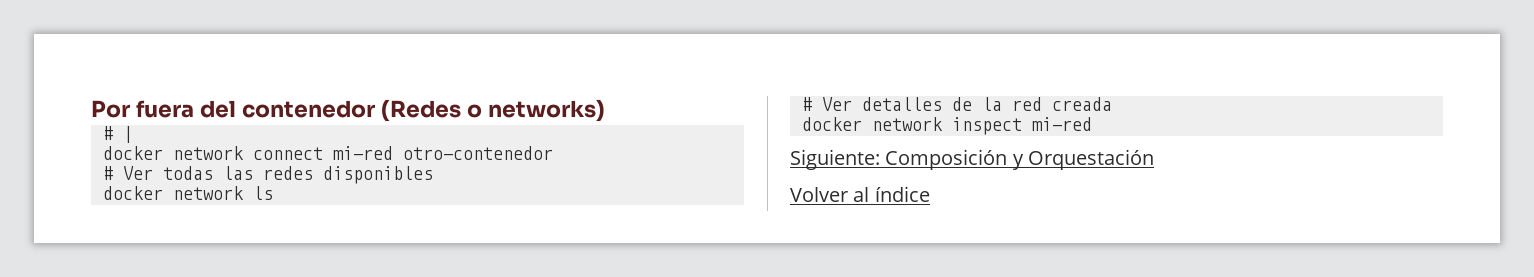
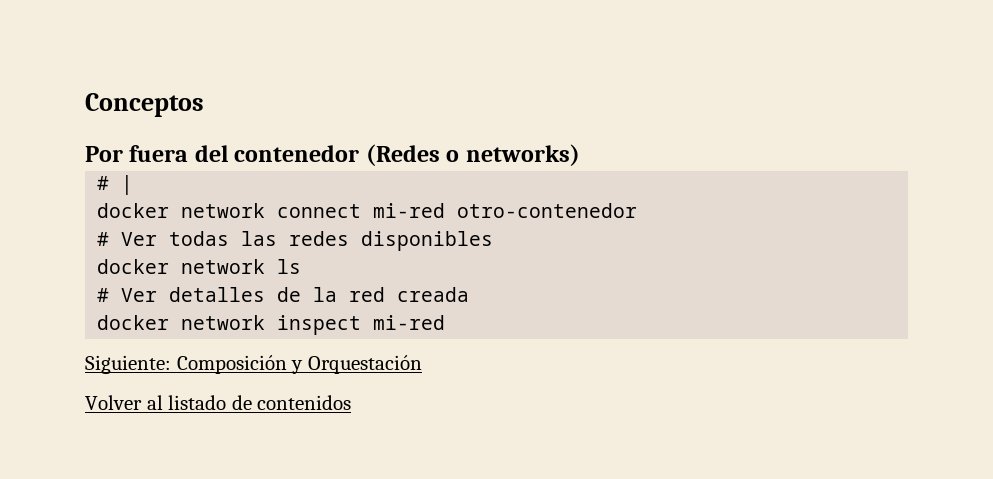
(91, 109) none -> [85,93,204,117] Conceptos //
[874,186,930,202] índice -> [168,395,352,410] listado de contenidos

